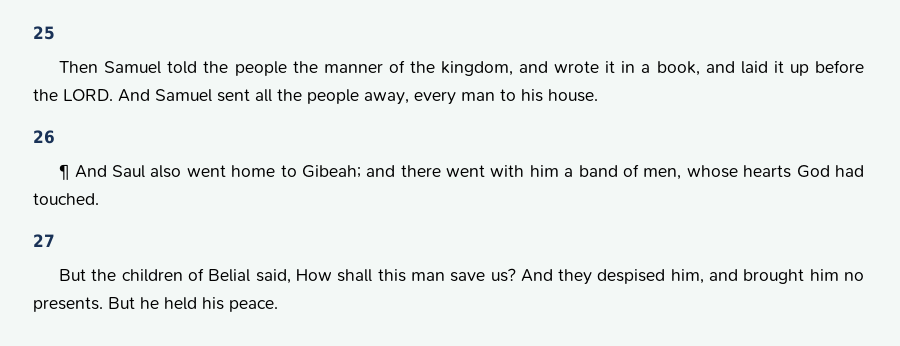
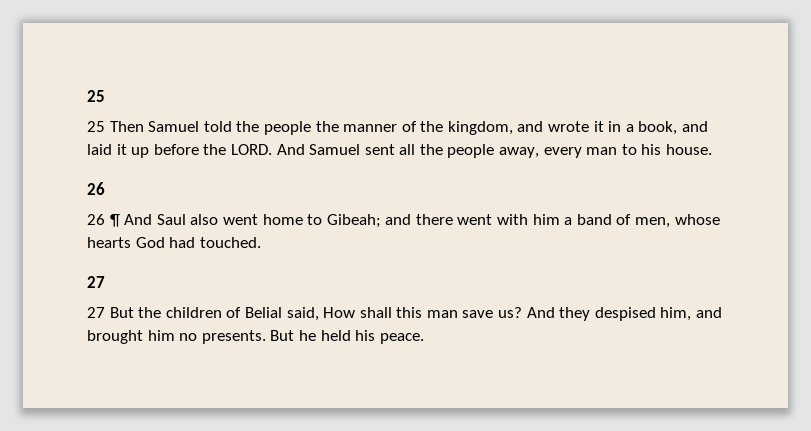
(55, 33) none -> [87,121,105,132] 25
(55, 137) none -> [87,214,105,225] 26
(55, 240) none -> [87,307,105,318] 27

